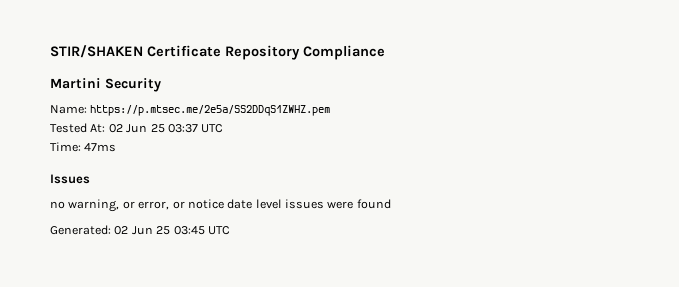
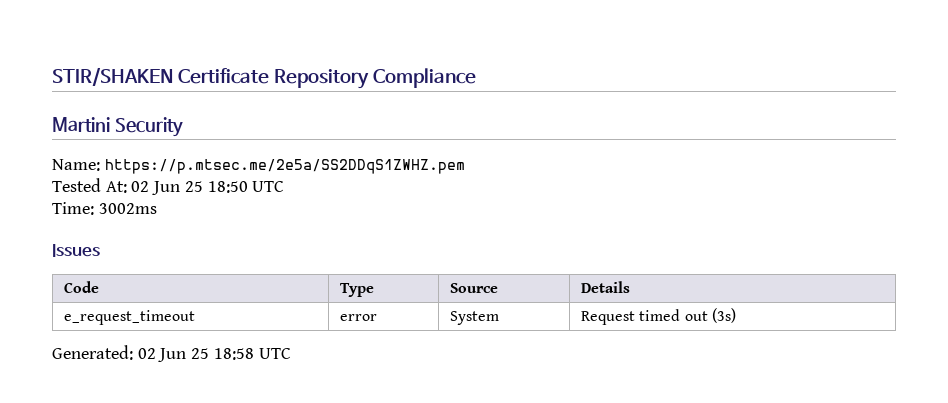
[167,124,198,133] 03:37 -> [207,181,248,193] 18:50
[84,143,117,152] 47ms -> [98,203,157,214] 3002ms
[50,199,391,212] // no warning, or error, or notice date level issues were found -> [63,281,99,293] [339,283,374,297] [449,283,498,293] [580,281,630,293] [63,310,195,325] [339,314,377,321] [449,311,499,325] [580,308,736,325] // Code | Type | Source | Details // e_request_timeout | error | System | Request timed out (3s)
[173,226,205,235] 03:45 -> [213,348,254,360] 18:58

